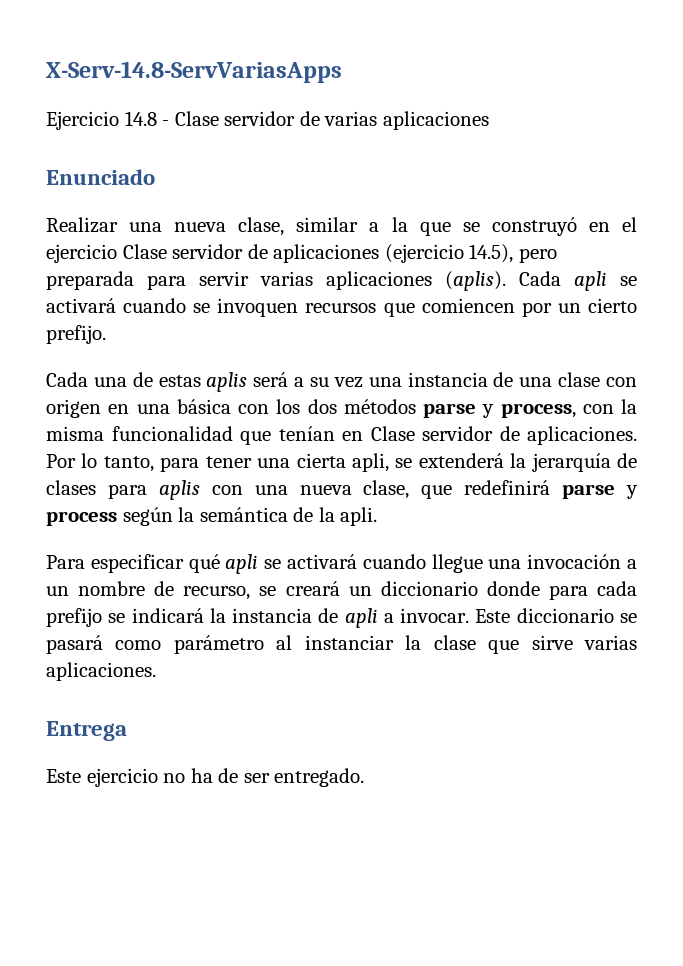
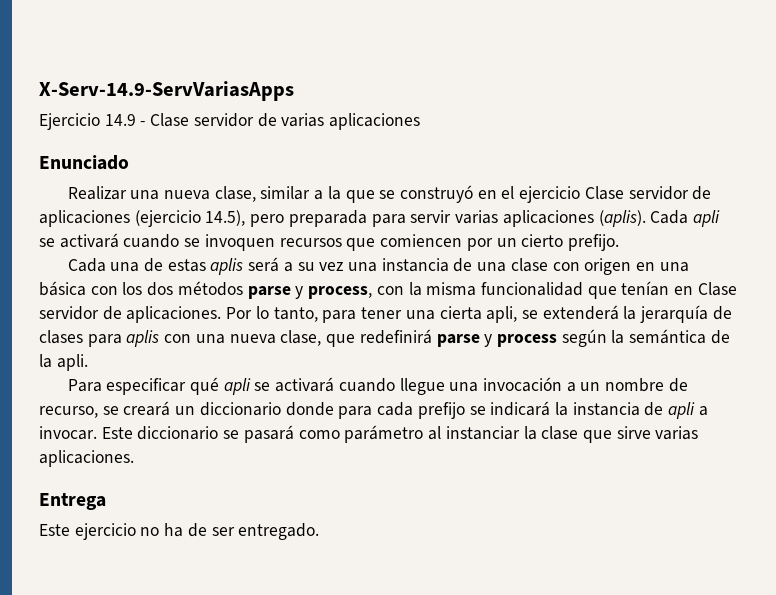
[46,61,342,83] X-Serv-14.8-ServVariasApps -> [39,81,294,101] X-Serv-14.9-ServVariasApps
[124,111,157,126] 14.8 -> [104,114,136,126] 14.9

